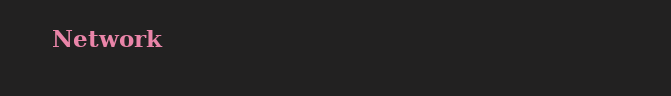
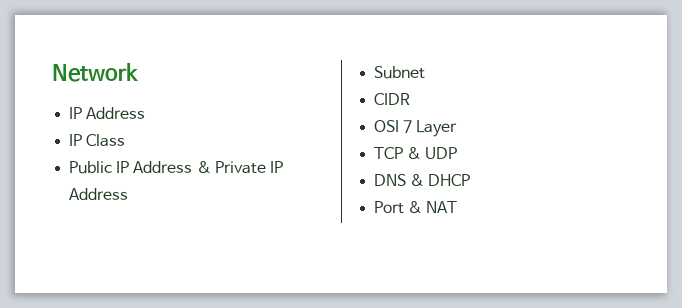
(163, 38) none -> [69,107,146,119] [69,134,126,147] [69,161,283,174] [69,188,129,200] [374,66,426,79] [374,93,411,105] [374,120,458,137] [374,147,458,159] [374,174,471,186] [374,201,458,214] // IP Address // IP Class // Public IP Address & Private IP Address // Subnet // CIDR // OSI 7 Layer // TCP & UDP // DNS & DHCP // Port & NAT

